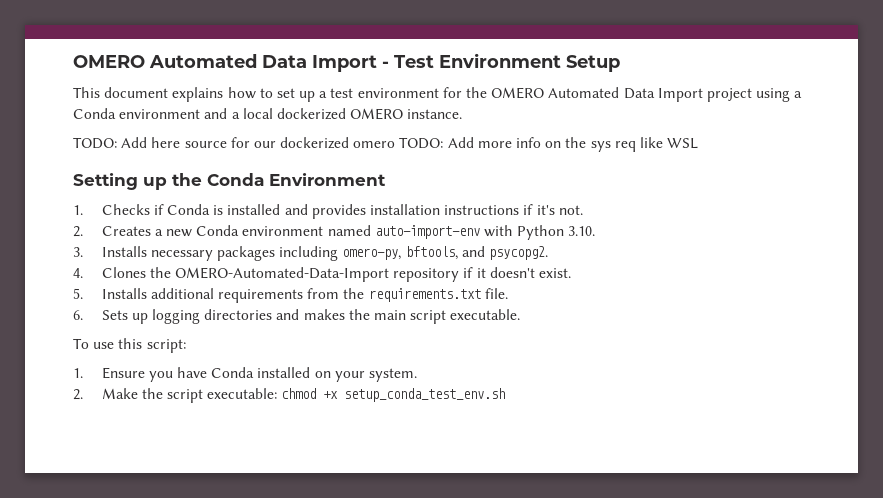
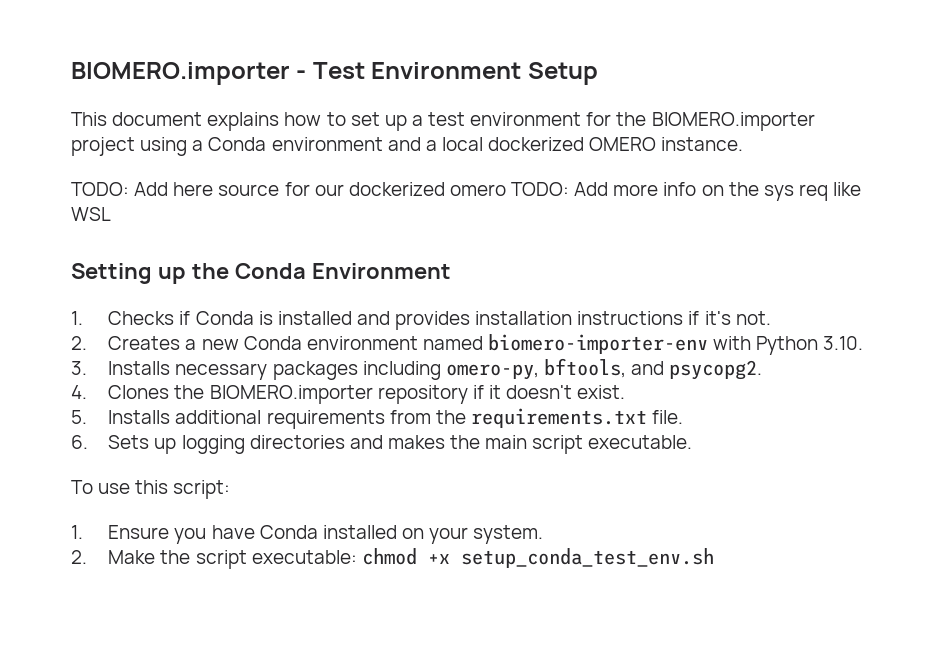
[73,54,377,72] OMERO Automated Data Import -> [71,62,290,85] BIOMERO.importer
[491,87,703,102] OMERO Automated Data Import -> [651,112,815,131] BIOMERO.importer
[374,225,480,239] auto-import-env -> [488,334,709,354] biomero-importer-env
[175,267,390,282] OMERO-Automated-Data-Import -> [209,385,373,404] BIOMERO.importer

